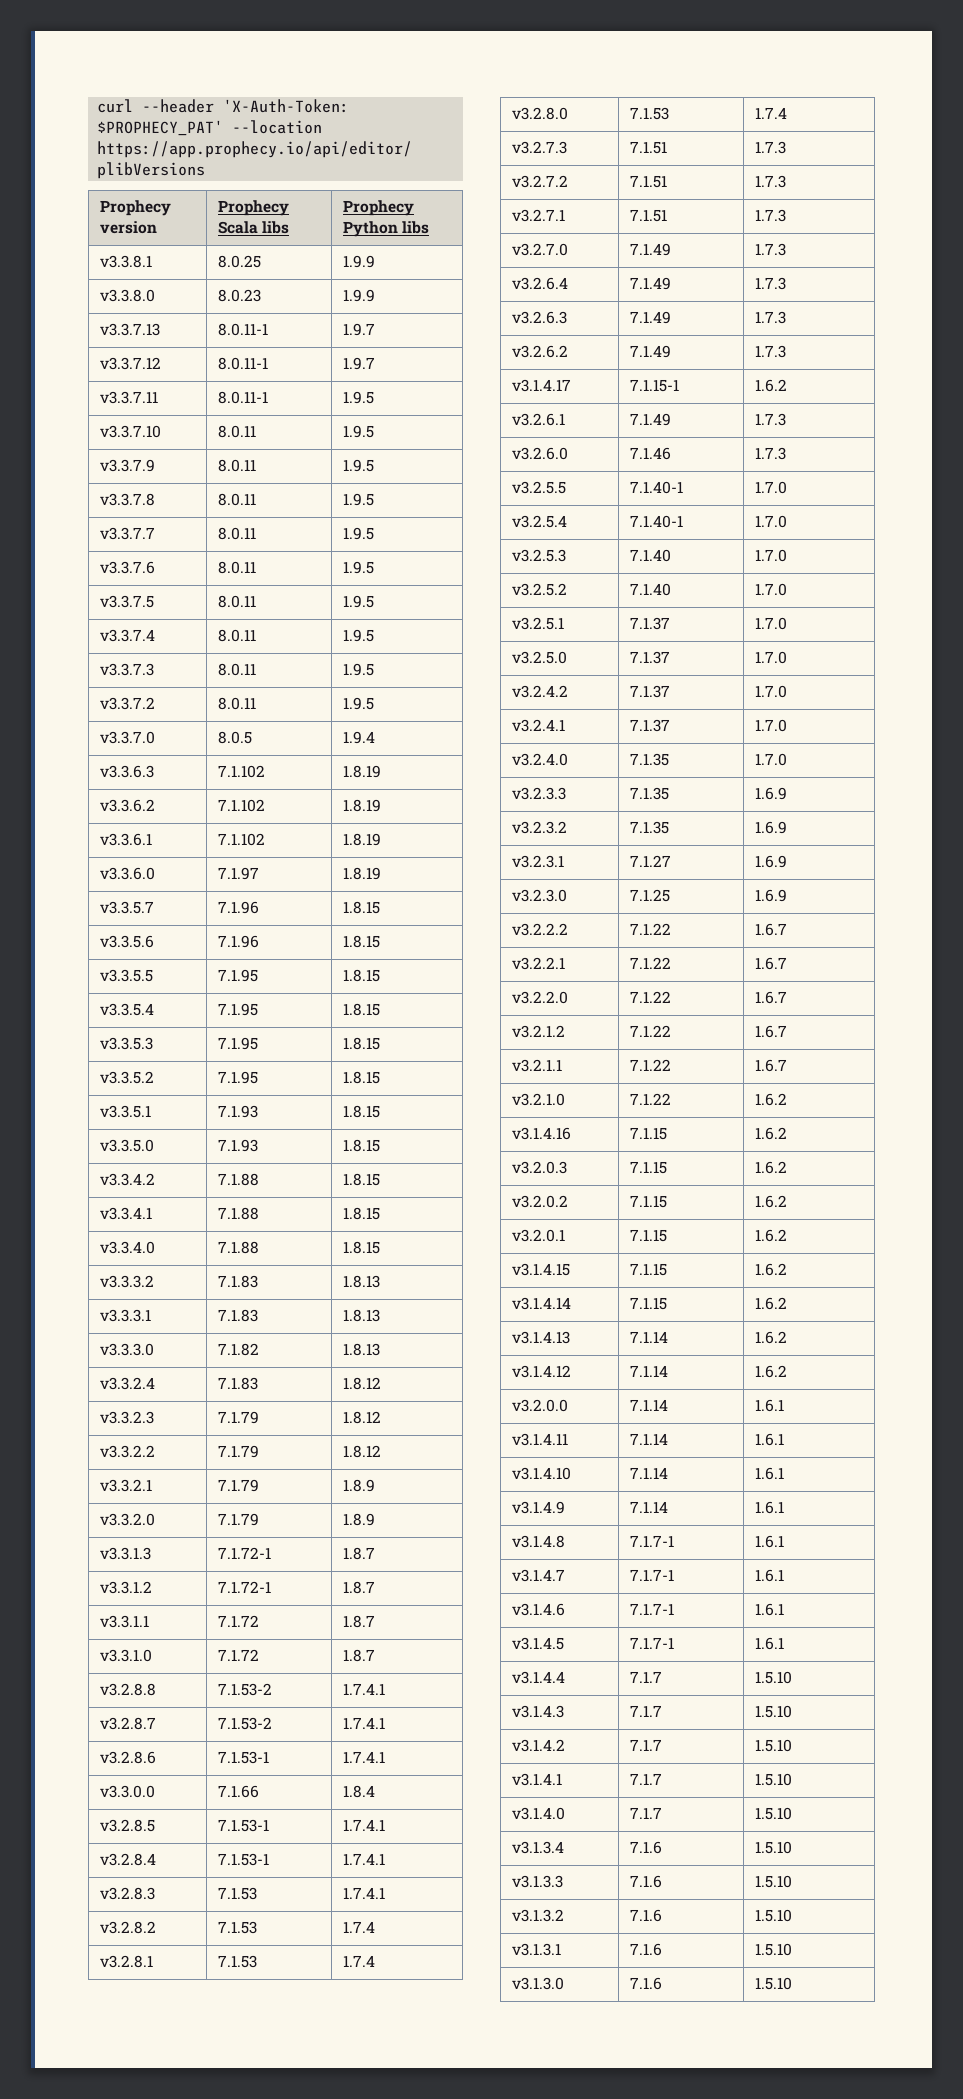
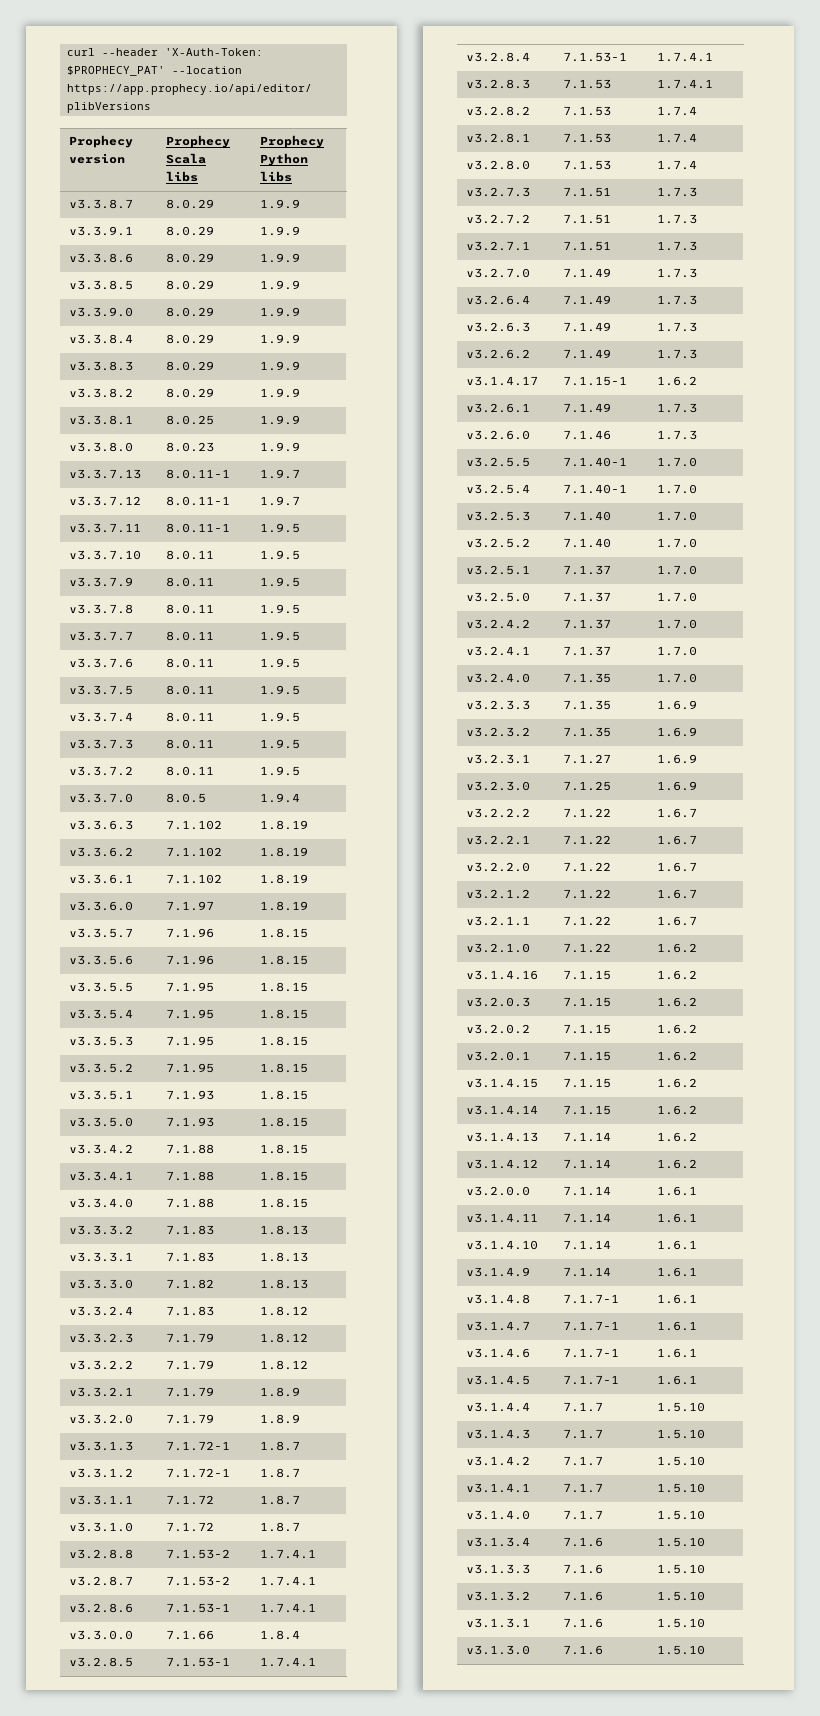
(429, 227) none -> [69,199,134,209] [166,199,215,209] [260,199,301,209] [69,226,134,236] [166,226,215,236] [260,226,301,236] [69,253,134,263] [166,253,215,263] [260,253,301,263] [69,280,134,290] [166,280,215,290] [260,280,301,290] [69,307,134,317] [166,307,215,317] [260,307,301,317] [69,334,134,344] [166,334,215,344] [260,334,301,344] [69,361,134,371] [166,361,215,371] [260,361,301,371] [69,388,134,398] [166,388,215,398] [260,388,301,398] // v3.3.8.7 | 8.0.29 | 1.9.9 // v3.3.9.1 | 8.0.29 | 1.9.9 // v3.3.8.6 | 8.0.29 | 1.9.9 // v3.3.8.5 | 8.0.29 | 1.9.9 // v3.3.9.0 | 8.0.29 | 1.9.9 // v3.3.8.4 | 8.0.29 | 1.9.9 // v3.3.8.3 | 8.0.29 | 1.9.9 // v3.3.8.2 | 8.0.29 | 1.9.9

